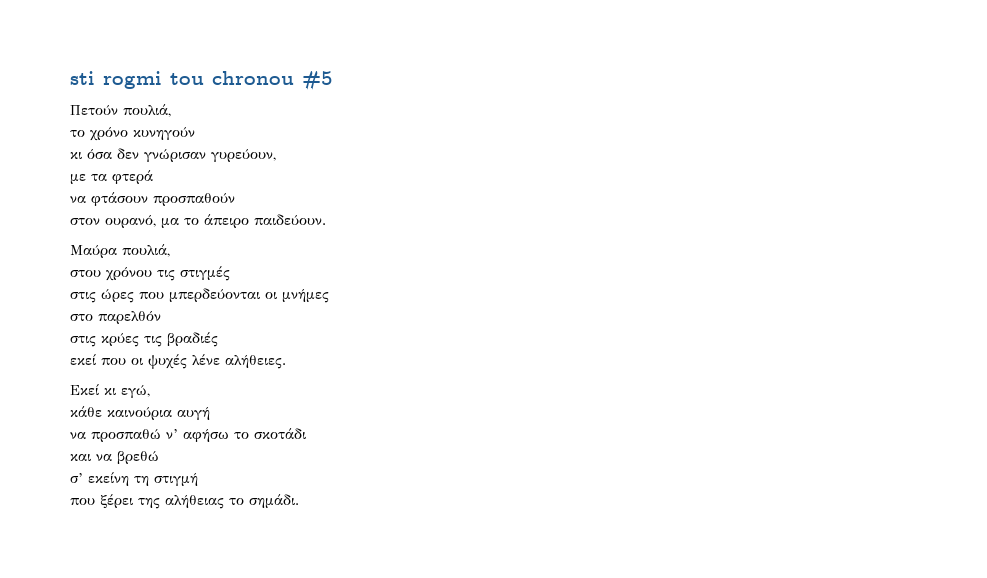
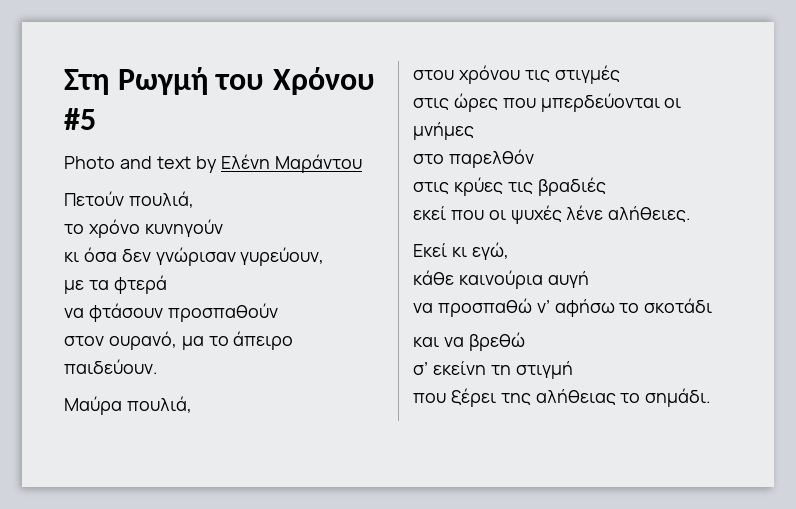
[70,71,333,90] sti rogmi tou chronou #5 -> [64,67,375,95] [64,108,96,130] [64,154,363,173] Στη Ρωγμή του Χρόνου #5 // Photo and text by Ελένη Μαράντου

